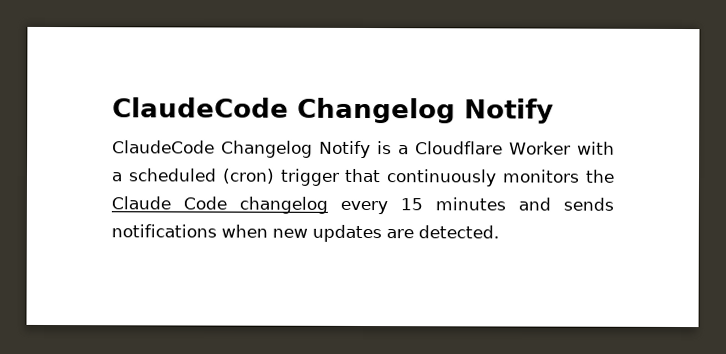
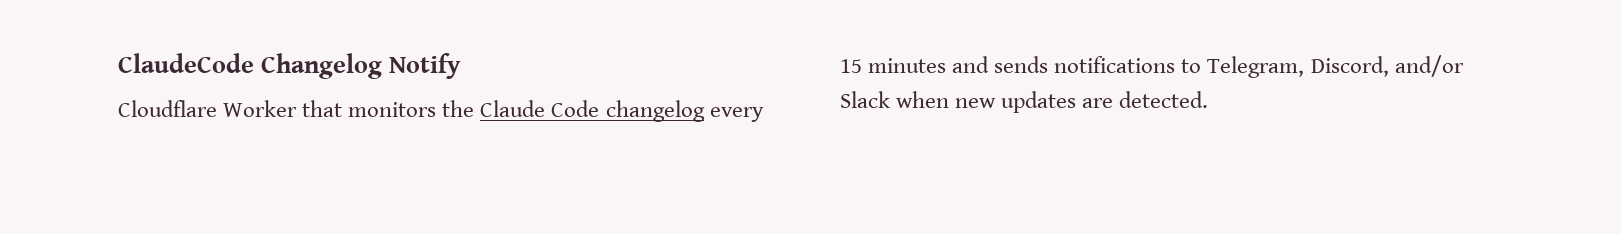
[112,140,616,159] [111,168,498,187] ClaudeCode Changelog Notify is a Cloudflare Worker with a scheduled (cron) trigger that continuously -> [118,100,343,117] Cloudflare Worker that
(217, 231) none -> [1181,55,1464,78] [840,91,890,108] to Telegram, Discord, and/or Slack

